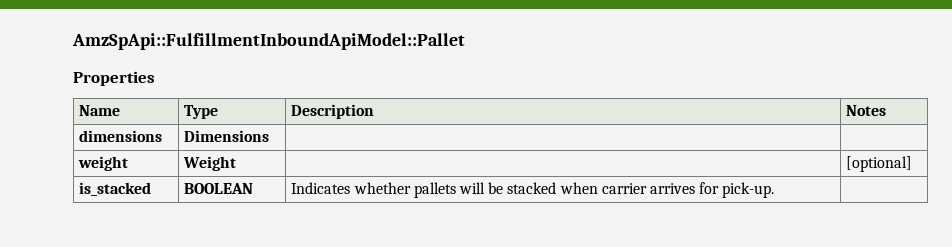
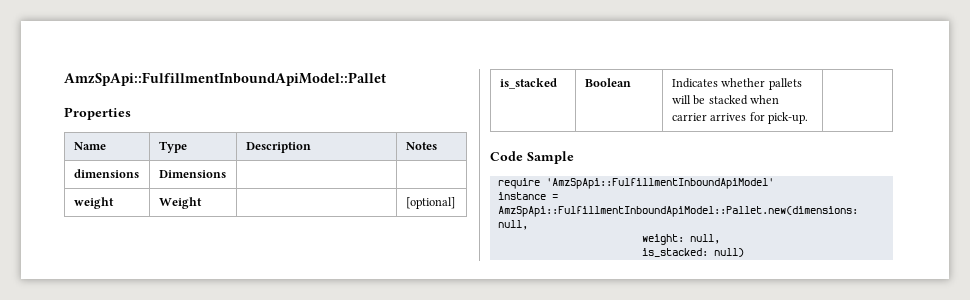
[184,183,254,194] BOOLEAN -> [584,78,631,87] Boolean
(775, 190) none -> [490,151,574,164] [497,178,774,189] [497,192,558,200] [497,206,858,217] [497,220,528,230] [641,234,720,245] [641,248,744,257] // Code Sample // require 'AmzSpApi::FulfillmentInboundApiModel' // instance = AmzSpApi::FulfillmentInboundApiModel::Pallet.new(dimensions: null, // weight: null, // is_stacked: null)

